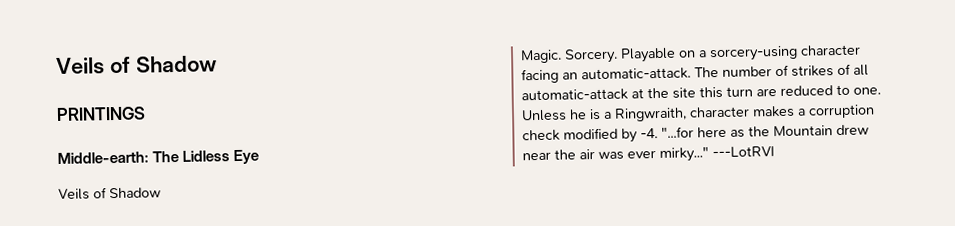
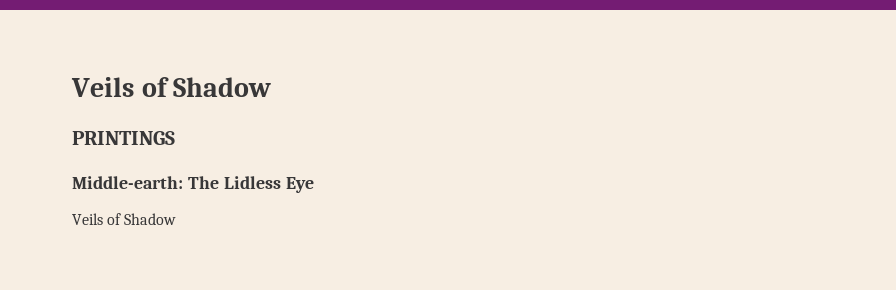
[519,44,861,64] [520,63,869,84] [520,84,881,102] [520,104,875,122] [521,124,869,143] [521,146,775,163] // Magic. Sorcery. Playable on a sorcery-using character facing an automatic-attack. The number of strikes of all automatic-attack at the site this turn are reduced to one. Unless he is a Ringwraith, character makes a corruption check modified by -4. "...for here as the Mountain drew near the air was ever mirky..." ---LotRVI -> (177, 219) none

